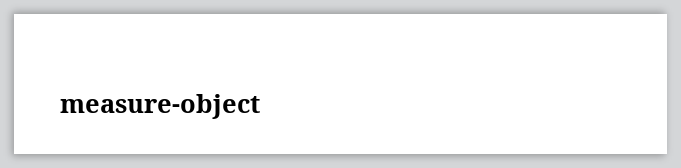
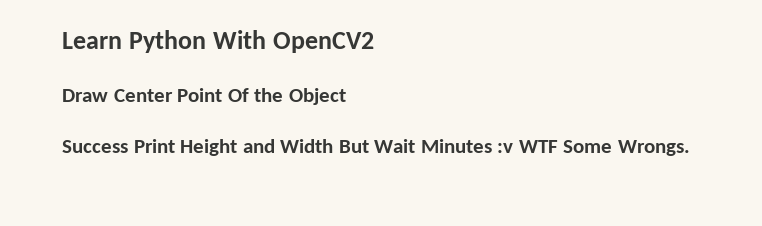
[60,94,260,119] measure-object -> [62,30,375,53] [62,88,346,105] [62,139,690,156] Learn Python With OpenCV2 // Draw Center Point Of the Object // Success Print Height and Width But Wait Minutes :v WTF Some Wrongs.

